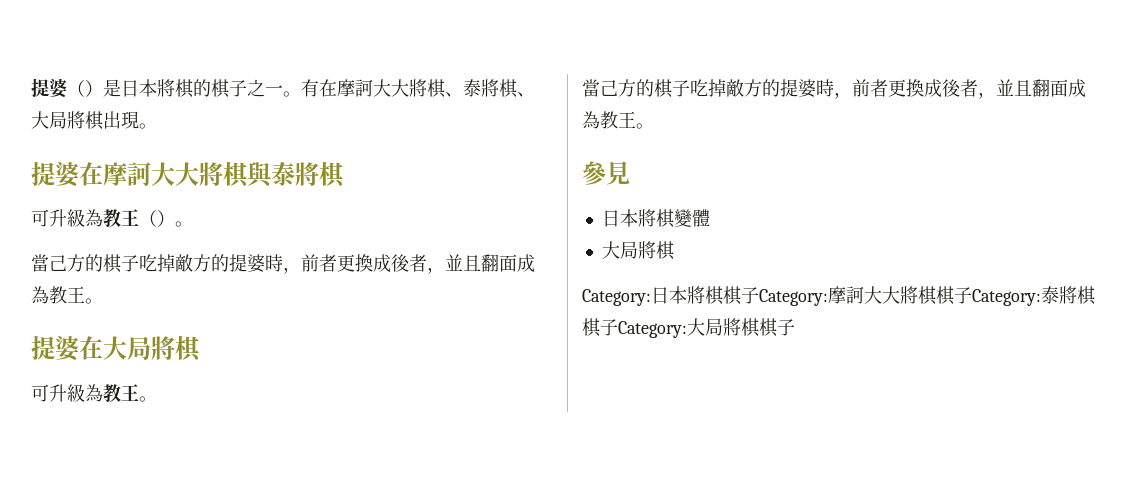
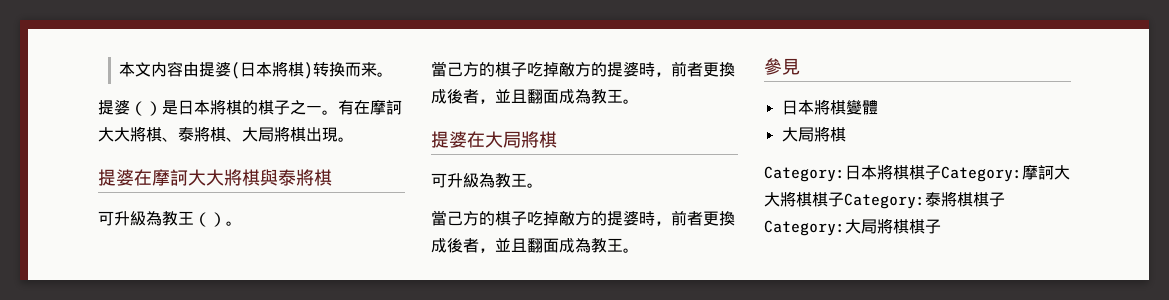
(31, 87) none -> [119,61,394,79] 本文内容由提婆(日本將棋)转换而来。 //

